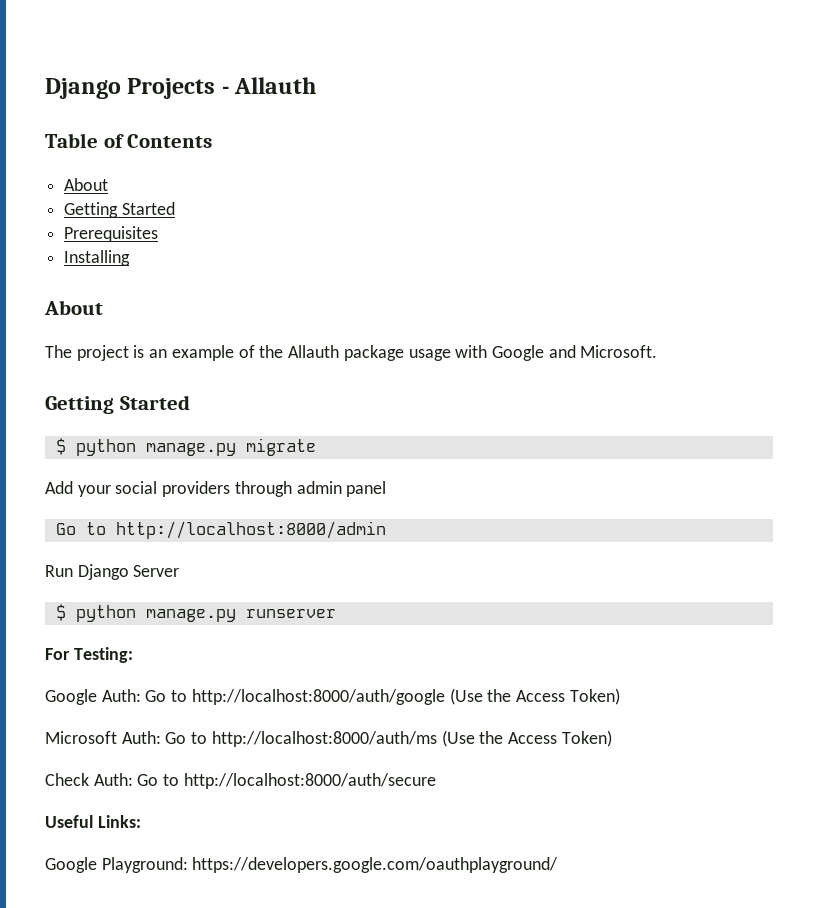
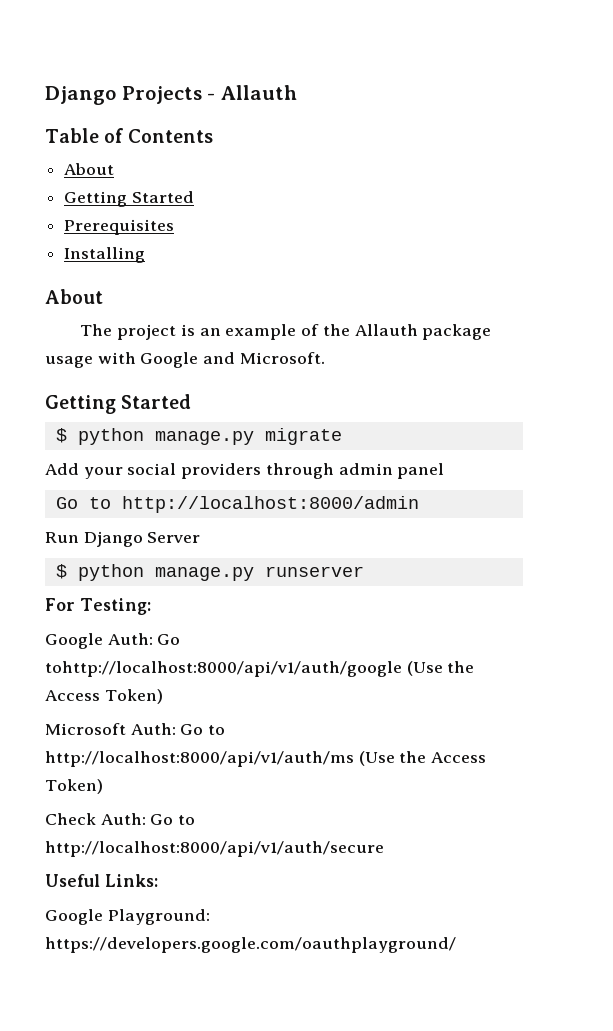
[171,689,445,705] to http://localhost:8000/auth/google -> [45,661,402,677] tohttp://localhost:8000/api/v1/auth/google
[211,731,437,747] http://localhost:8000/auth/ms -> [45,751,354,767] http://localhost:8000/api/v1/auth/ms
[183,773,436,789] http://localhost:8000/auth/secure -> [45,841,384,857] http://localhost:8000/api/v1/auth/secure

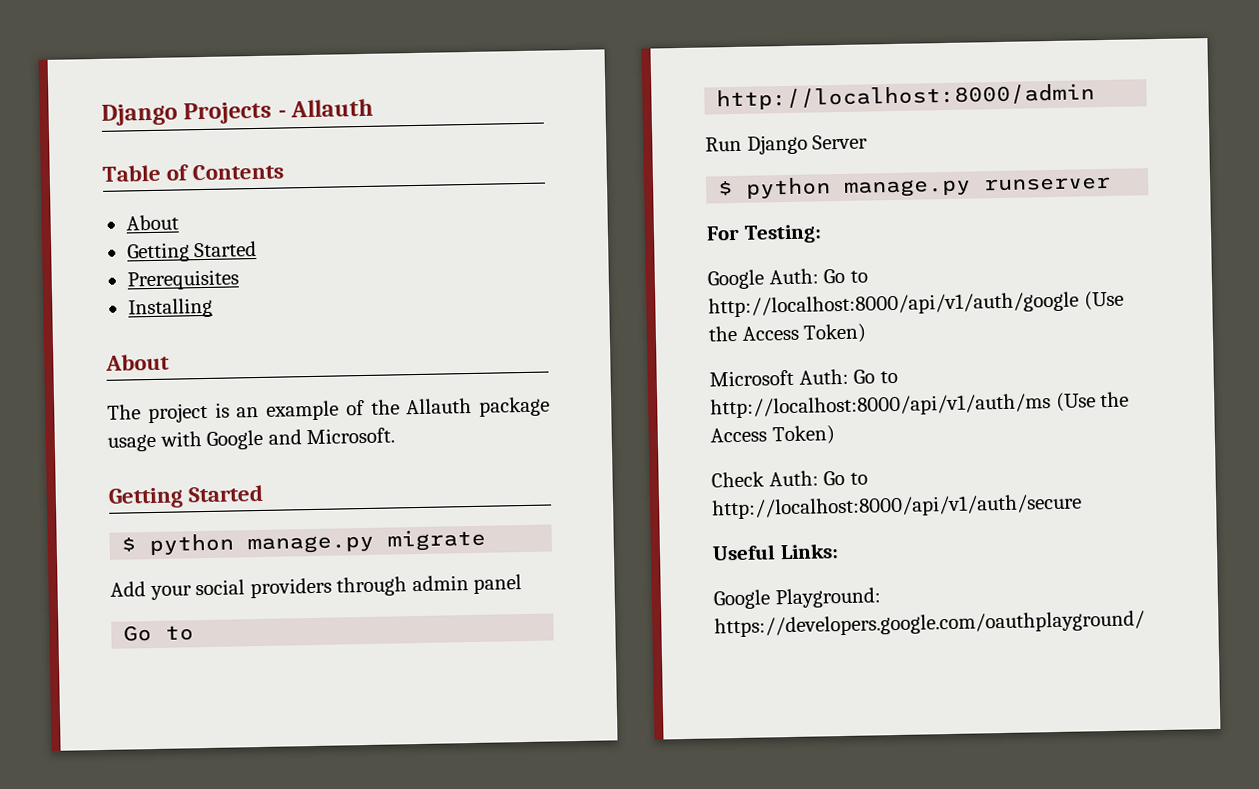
[45,661,402,677] tohttp://localhost:8000/api/v1/auth/google -> [849,270,868,283] [708,291,1079,318] to http://localhost:8000/api/v1/auth/google

